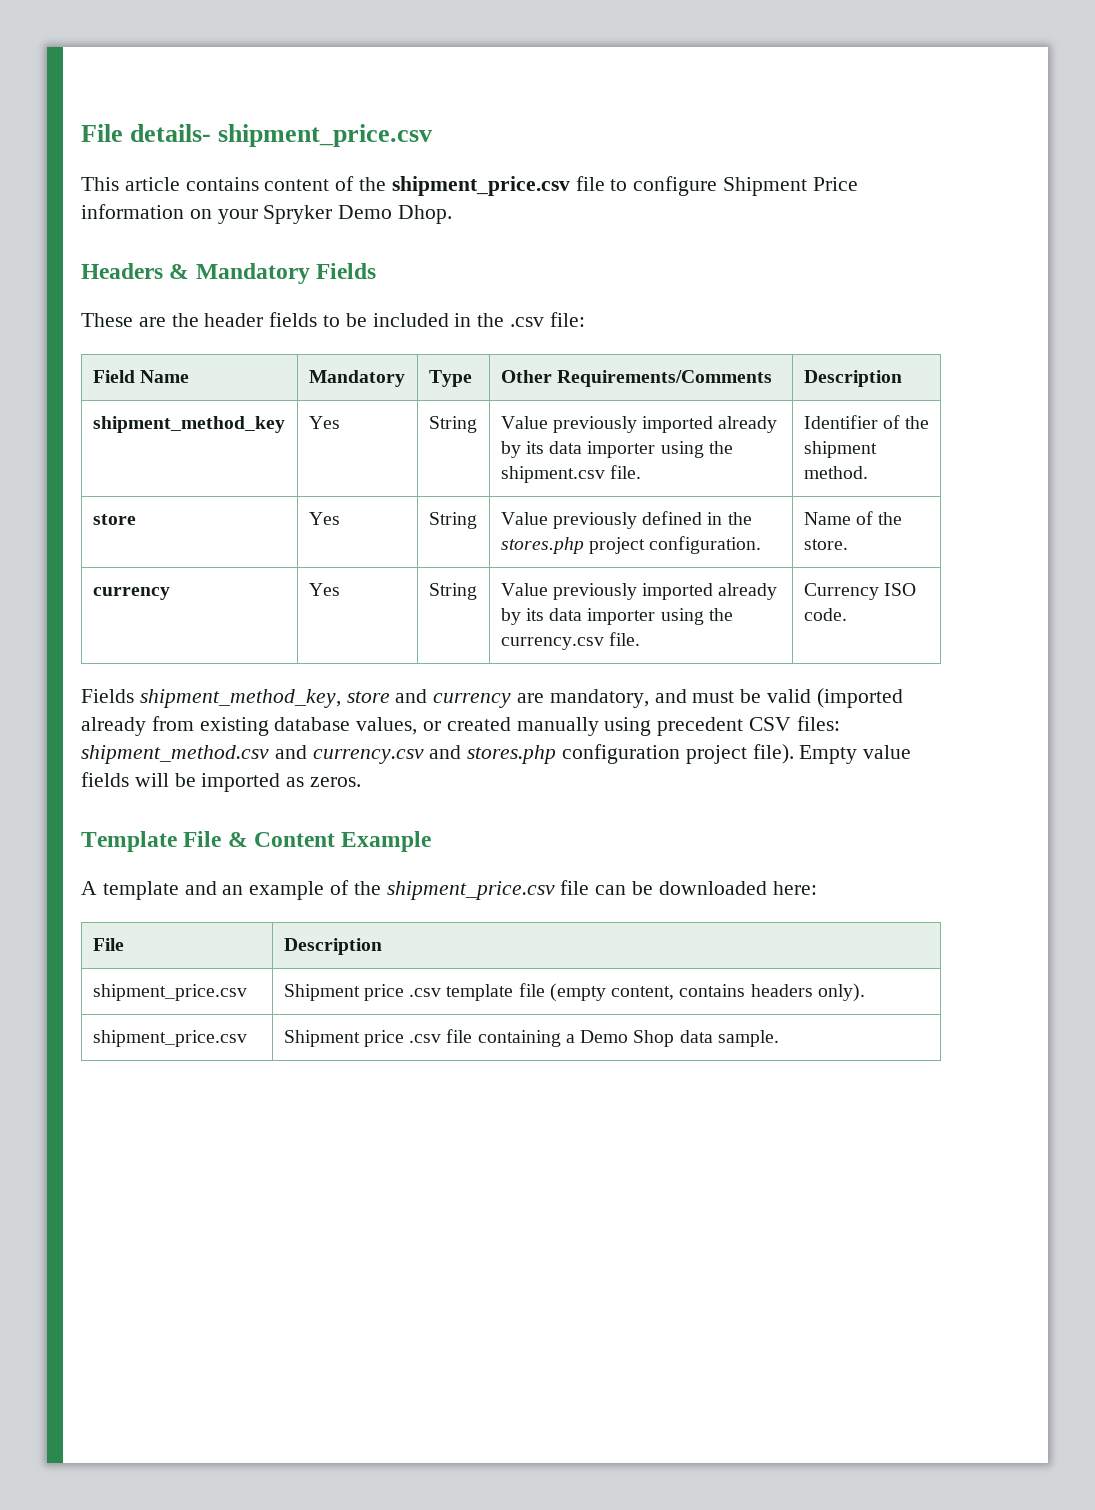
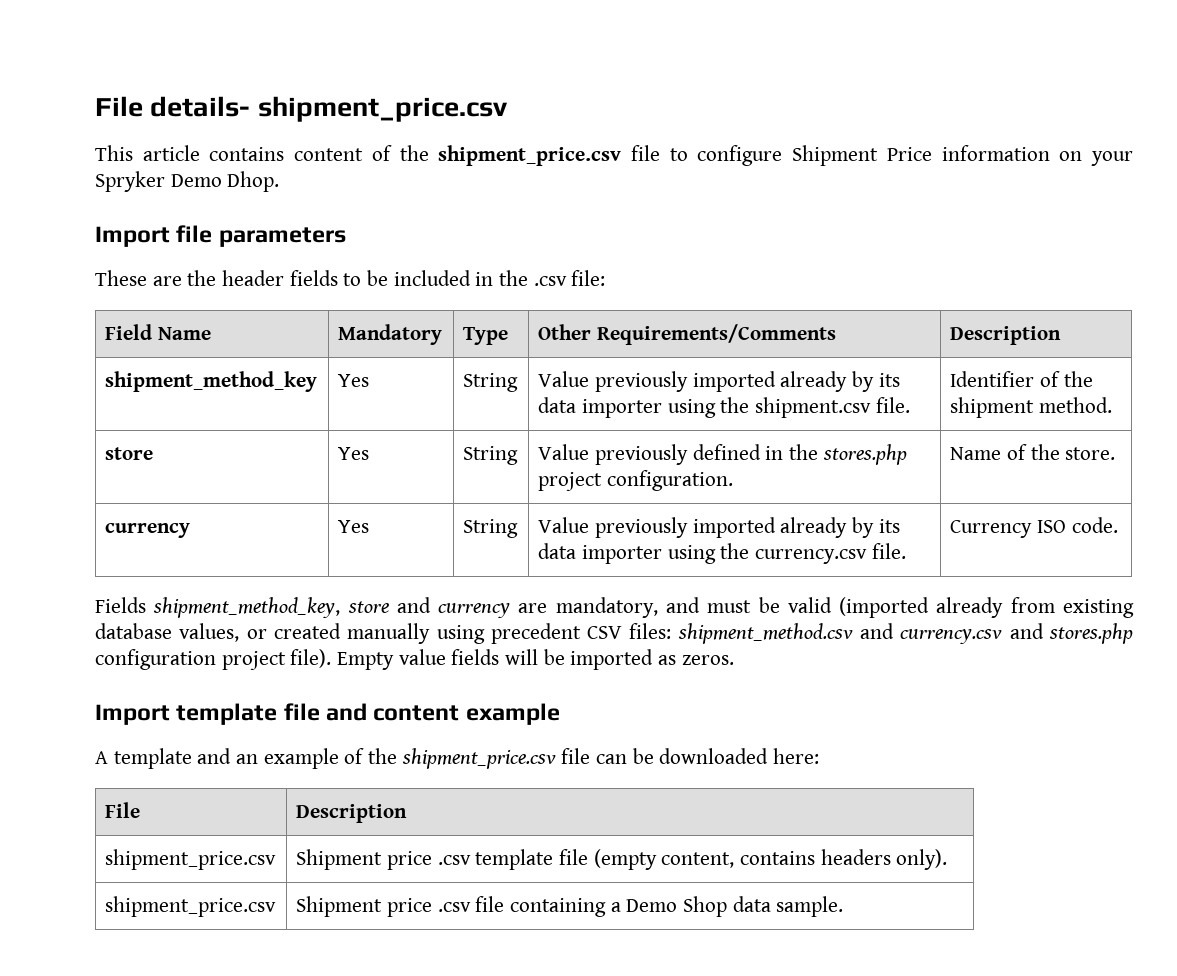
[81,263,377,284] Headers & Mandatory Fields -> [95,225,346,247] Import file parameters
[81,831,432,852] Template File & Content Example -> [95,703,560,725] Import template file and content example

